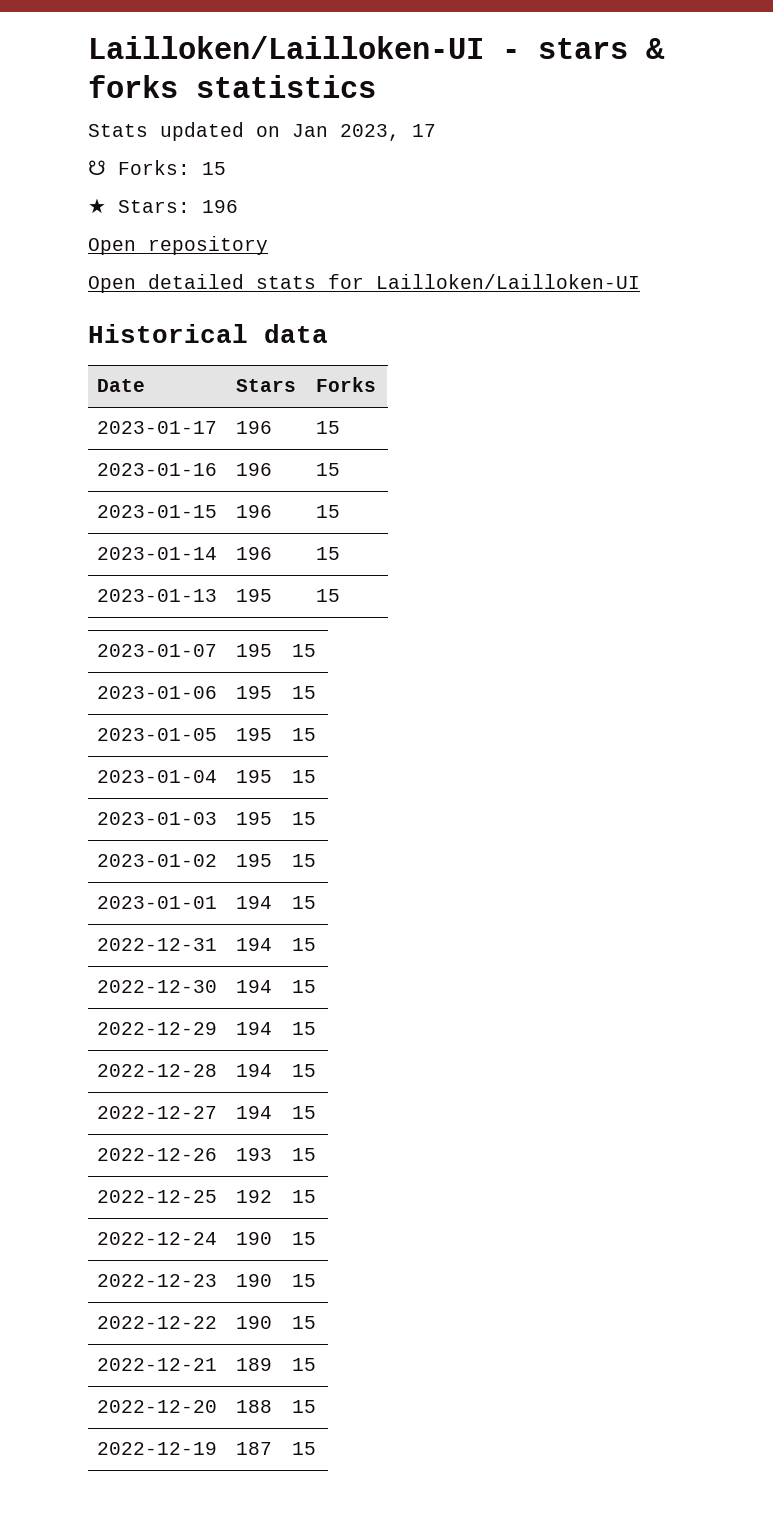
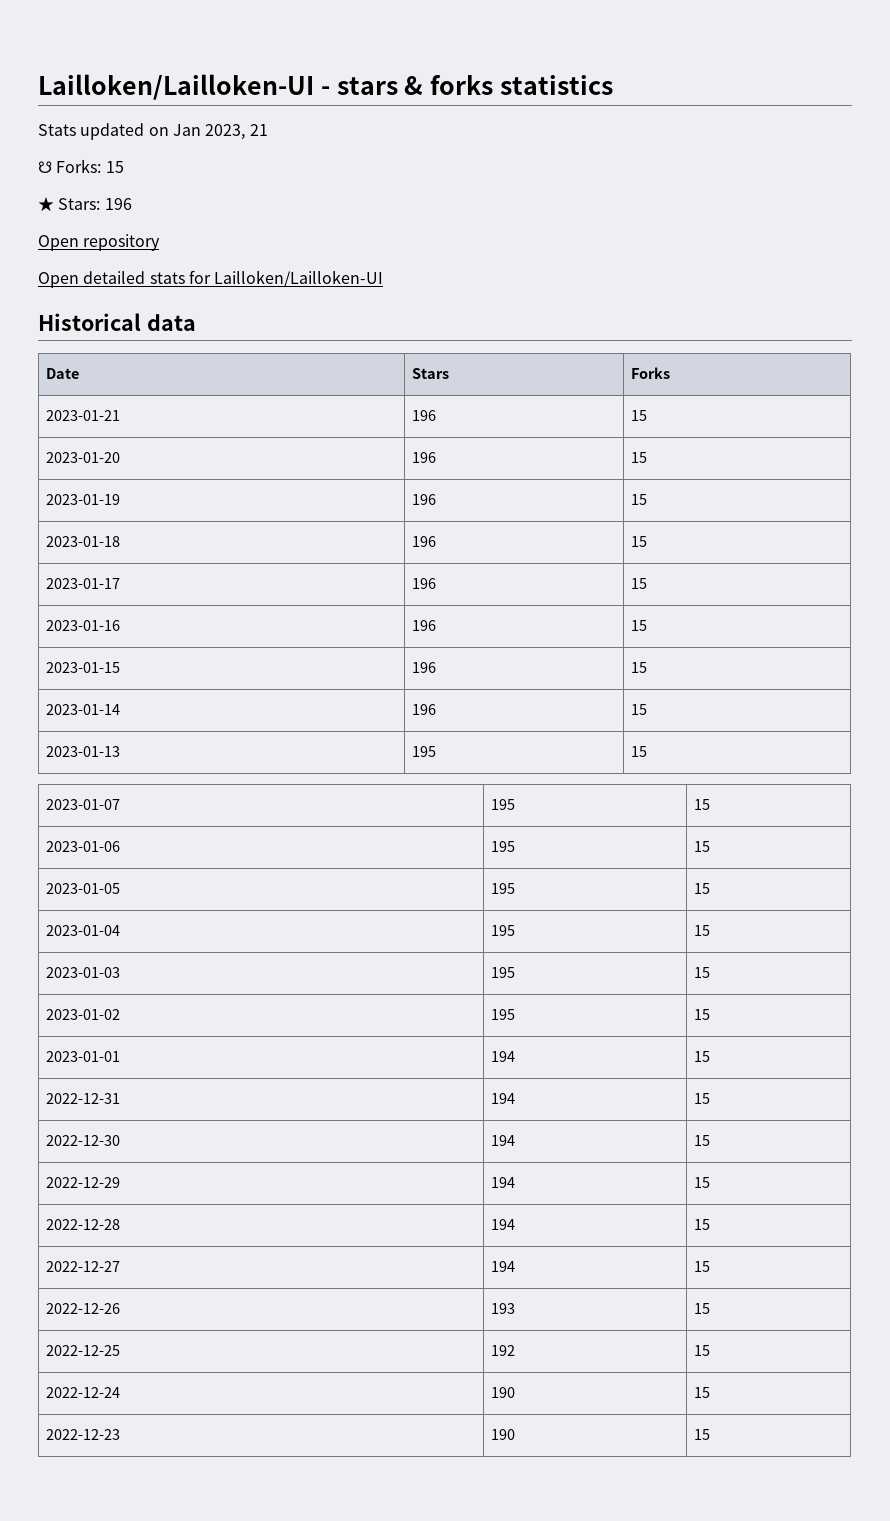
[412,124,436,137] 17 -> [249,124,268,136] 21
(377, 384) none -> [46,410,121,421] [412,410,437,421] [631,410,648,421] [46,452,121,463] [412,452,437,463] [631,452,648,463] [46,494,121,505] [412,494,437,505] [631,494,648,505] [46,536,121,547] [412,536,437,547] [631,536,648,547] // 2023-01-21 | 196 | 15 // 2023-01-20 | 196 | 15 // 2023-01-19 | 196 | 15 // 2023-01-18 | 196 | 15
[97,1316,218,1329] [236,1316,273,1329] [292,1316,317,1329] [97,1358,218,1371] [236,1358,273,1371] [292,1358,317,1371] [97,1400,218,1413] [236,1400,273,1413] [292,1400,317,1413] [97,1442,218,1455] [236,1442,273,1455] [292,1442,317,1455] // 2022-12-22 | 190 | 15 // 2022-12-21 | 189 | 15 // 2022-12-20 | 188 | 15 // 2022-12-19 | 187 | 15 -> (711, 1434) none

